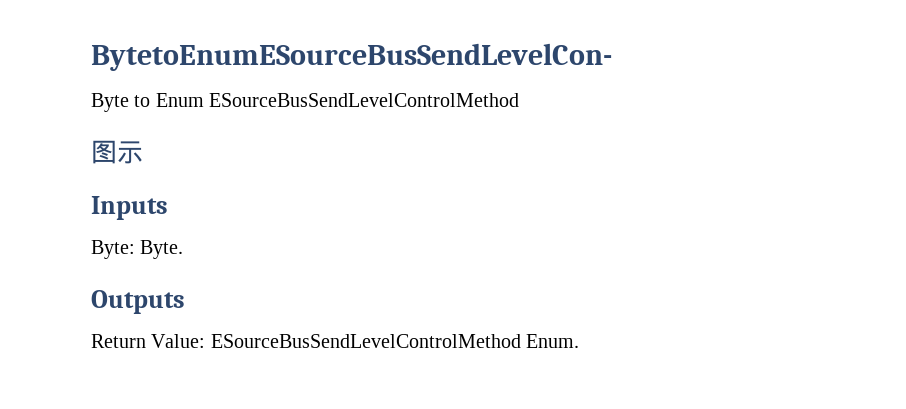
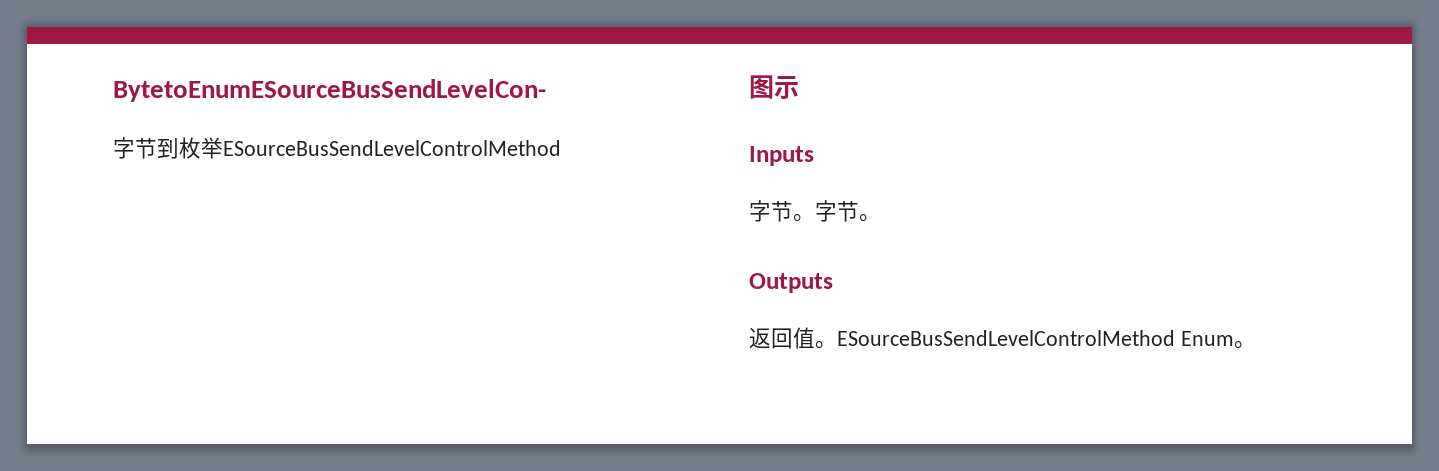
[91,93,204,112] Byte to Enum -> [113,137,223,159] 字节到枚举
[91,240,184,259] [91,290,185,314] [91,334,580,348] Byte: Byte. // Outputs // Return Value: ESourceBusSendLevelControlMethod Enum. -> [749,200,881,222] [749,273,833,293] [749,327,1256,349] 字节。字节。 // Outputs // 返回值。ESourceBusSendLevelControlMethod Enum。

